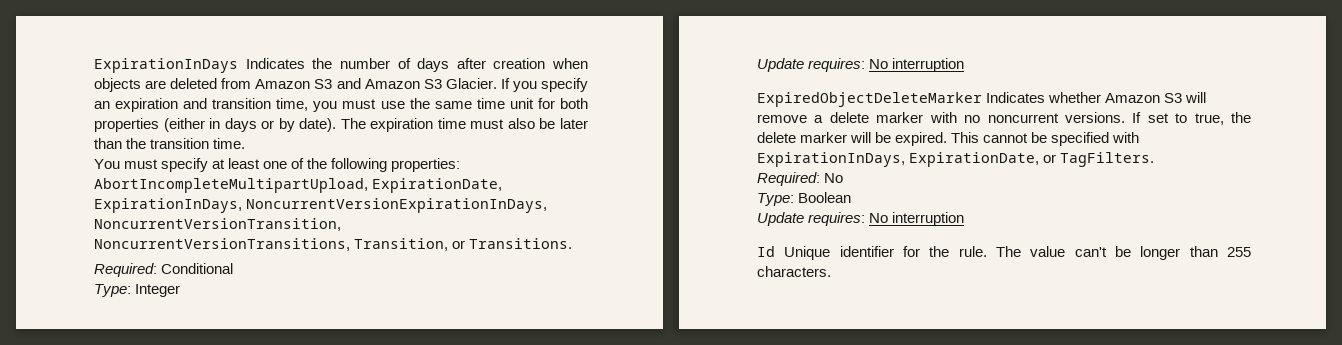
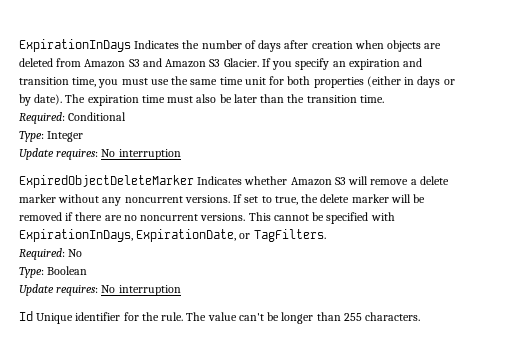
[94,158,461,172] [94,178,503,193] [94,198,548,213] [94,218,341,231] [94,238,573,251] // You must specify at least one of the following properties: AbortIncompleteMultipartUpload, ExpirationDate, ExpirationInDays, NoncurrentVersionExpirationInDays, NoncurrentVersionTransition, NoncurrentVersionTransitions, Transition, or Transitions. -> (384, 99) none
[929,112,981,123] with no -> [58,194,122,206] without any
[895,132,948,146] expired. -> [19,212,246,221] removed if there are no noncurrent versions.

